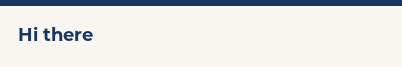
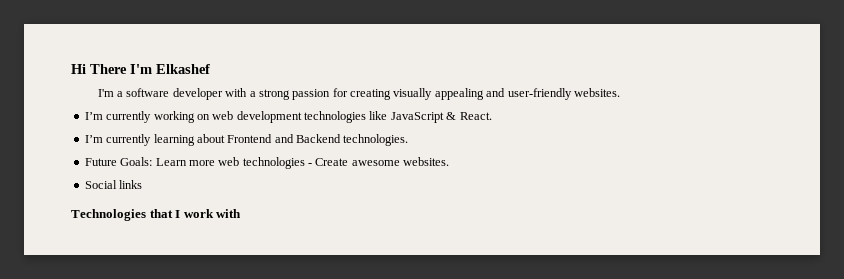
[43,27,93,41] there -> [90,64,210,74] [97,88,620,100] [84,111,492,123] [84,134,409,146] [84,157,450,169] [84,180,143,189] [71,209,242,221] There I'm Elkashef // I'm a software developer with a strong passion for creating visually appealing and user-friendly websites. // I’m currently working on web development technologies like JavaScript & React. // I’m currently learning about Frontend and Backend technologies. // Future Goals: Learn more web technologies - Create awesome websites. // Social links // Technologies that I work with

